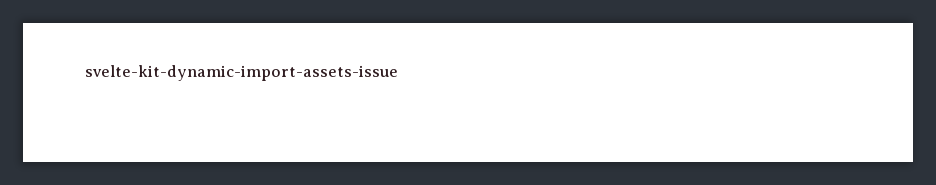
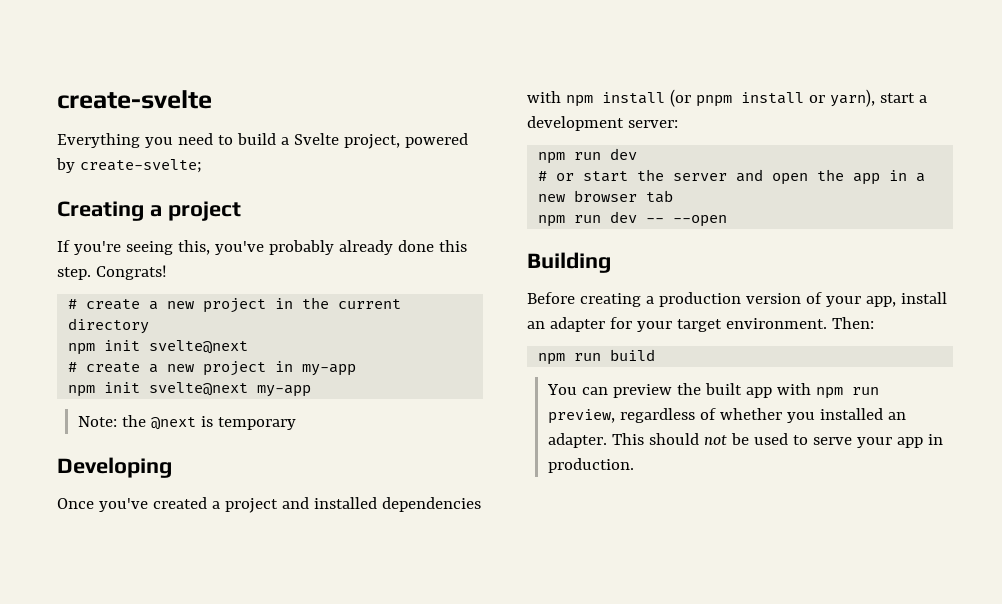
[85,65,398,81] svelte-kit-dynamic-import-assets-issue -> [57,90,212,109] [57,133,468,149] [56,158,202,173] [57,201,241,221] [57,240,467,255] [57,265,167,280] [68,297,402,313] [68,318,150,334] [68,340,249,355] [68,361,357,376] [68,382,312,397] [77,415,296,430] [57,457,172,478] [57,497,481,513] [527,89,927,107] [527,116,678,131] [538,148,638,164] [538,169,926,185] [538,190,674,203] [538,211,728,227] [527,252,611,273] [527,292,947,307] [527,317,874,332] [538,349,656,365] [546,383,879,399] [547,408,906,424] [547,433,943,448] [547,458,634,473] create-svelte // Everything you need to build a Svelte project, powered by create-svelte; // Creating a project // If you're seeing this, you've probably already done this step. Congrats! // # create a new project in the current directory // npm init svelte@next // # create a new project in my-app // npm init svelte@next my-app // Note: the @next is temporary // Developing // Once you've created a project and installed dependencies with npm install (or pnpm install or yarn), start a development server: // npm run dev // # or start the server and open the app in a new browser tab // npm run dev -- --open // Building // Before creating a production version of your app, install an adapter for your target environment. Then: // npm run build // You can preview the built app with npm run preview, regardless of whether you installed an adapter. This should not be used to serve your app in production.

